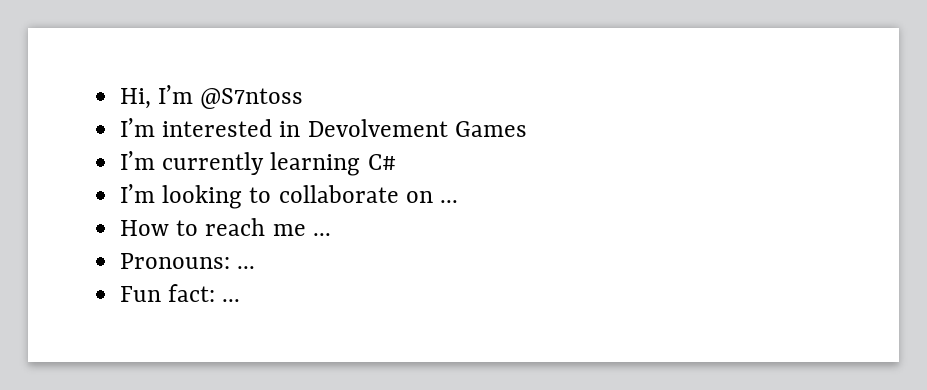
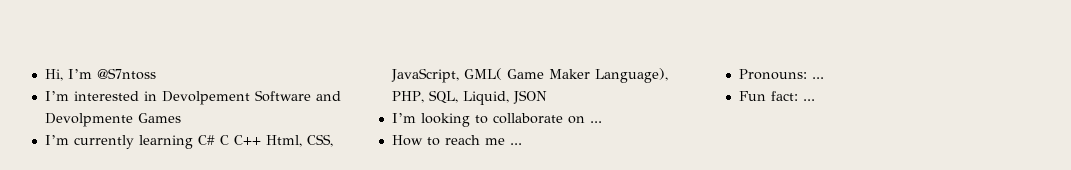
[307,119,448,137] Devolvement -> [161,90,341,105] [44,113,133,127] Devolpement Software and Devolpmente
(396, 162) none -> [219,134,333,147] [390,68,668,83] [391,90,547,105] C C++ Html, CSS, JavaScript, GML( Game Maker Language), PHP, SQL, Liquid, JSON

